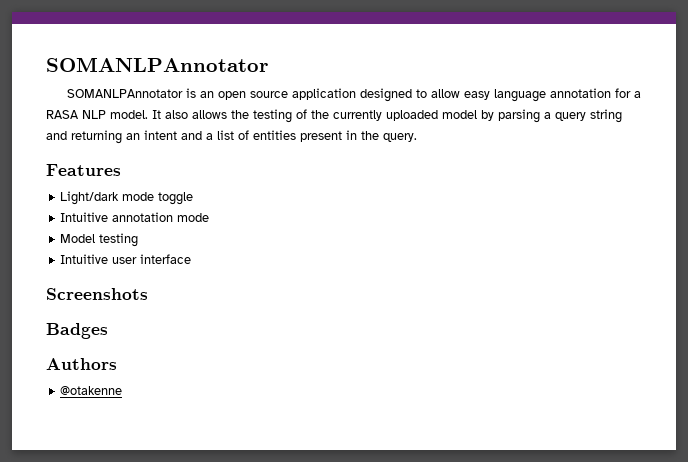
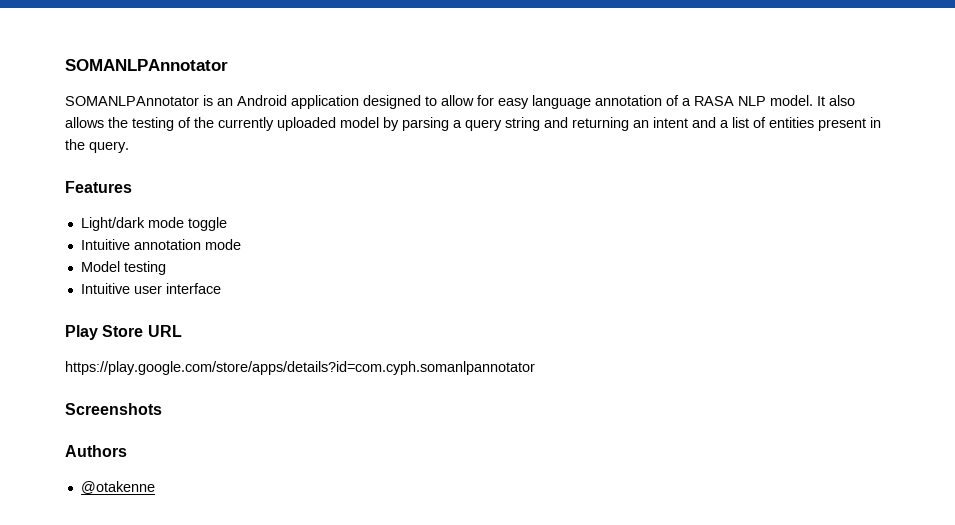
[217,91,288,100] open source -> [237,95,287,106] Android
(460, 93) none -> [477,95,494,106] for
[614,88,631,98] for -> [666,95,679,106] of
(192, 259) none -> [65,325,182,340] [65,361,535,375] // Play Store URL // https://play.google.com/store/apps/details?id=com.cyph.somanlpannotator
[46,323,108,339] // Badges -> (162, 409) none

